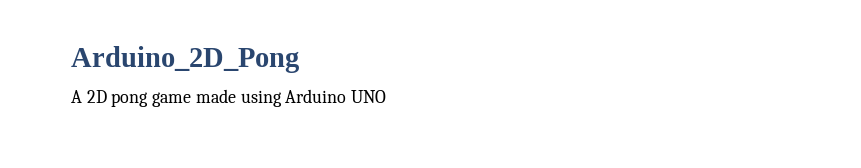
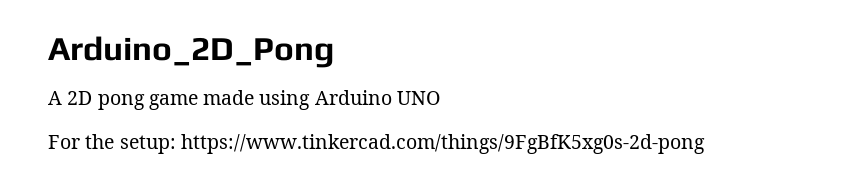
(387, 96) none -> [48,134,705,154] // For the setup: https://www.tinkercad.com/things/9FgBfK5xg0s-2d-pong

